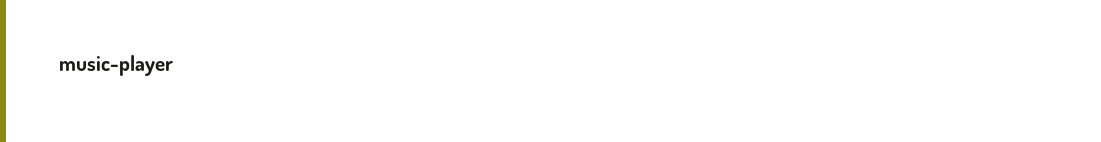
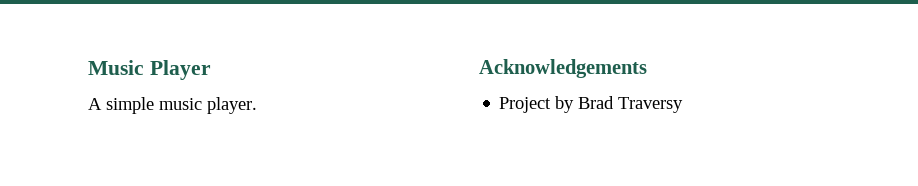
[59,55,173,76] music-player -> [88,60,211,80] [88,97,257,114] [479,59,647,78] [499,96,684,113] Music Player // A simple music player. // Acknowledgements // Project by Brad Traversy

